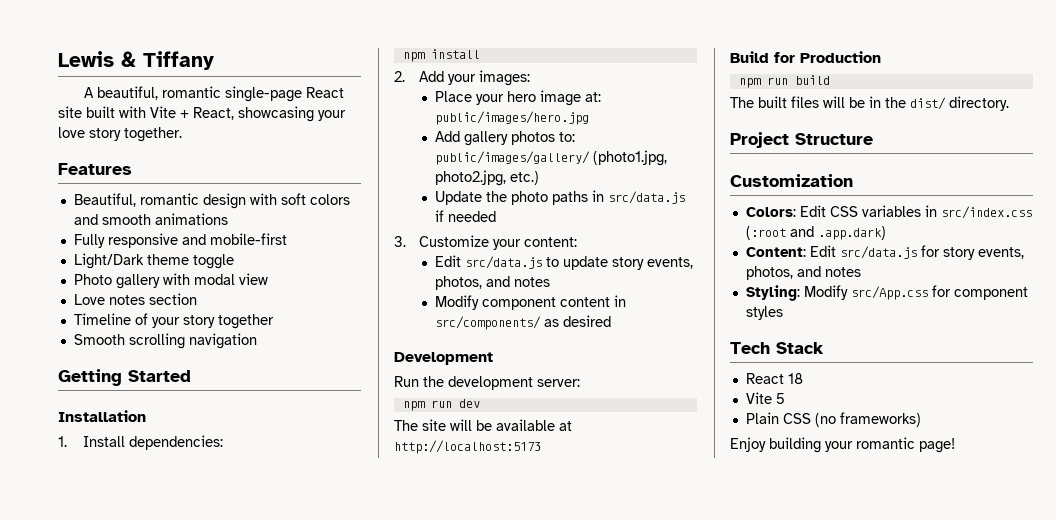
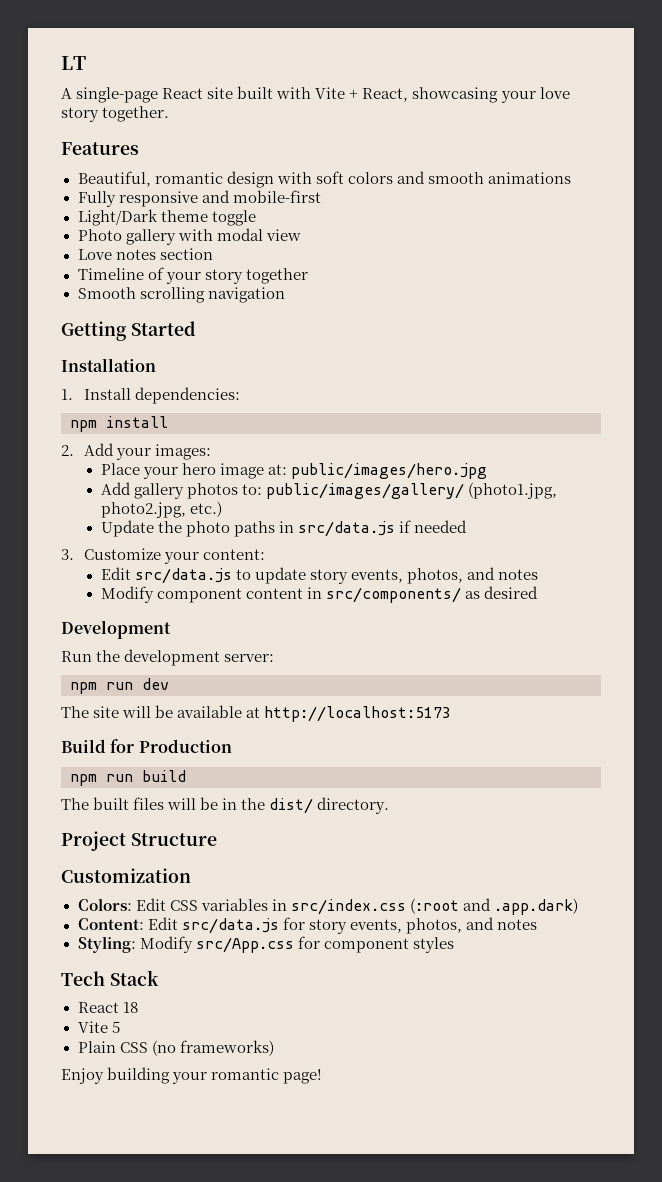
[58,51,214,70] Lewis & Tiffany -> [61,56,86,70] LT
[96,86,221,100] beautiful, romantic -> (72, 93) none

